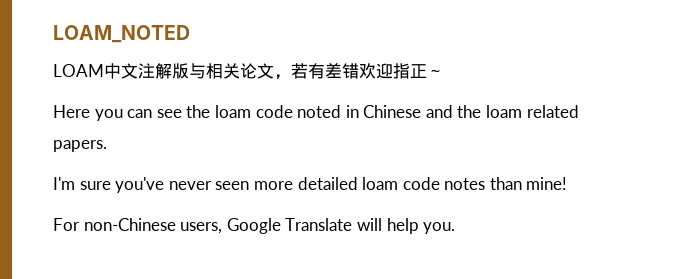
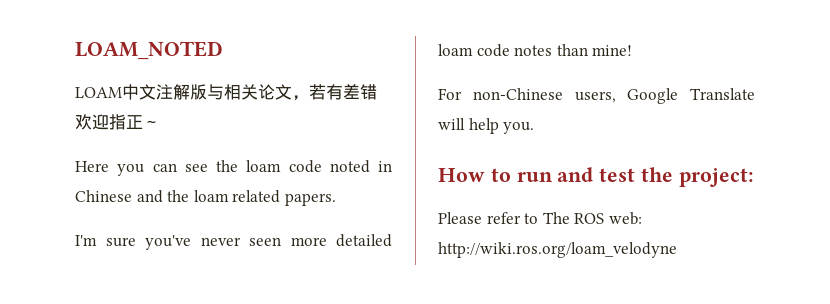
(456, 228) none -> [438,167,754,187] [438,212,642,225] [438,242,677,258] // How to run and test the project: // Please refer to The ROS web: http://wiki.ros.org/loam_velodyne

